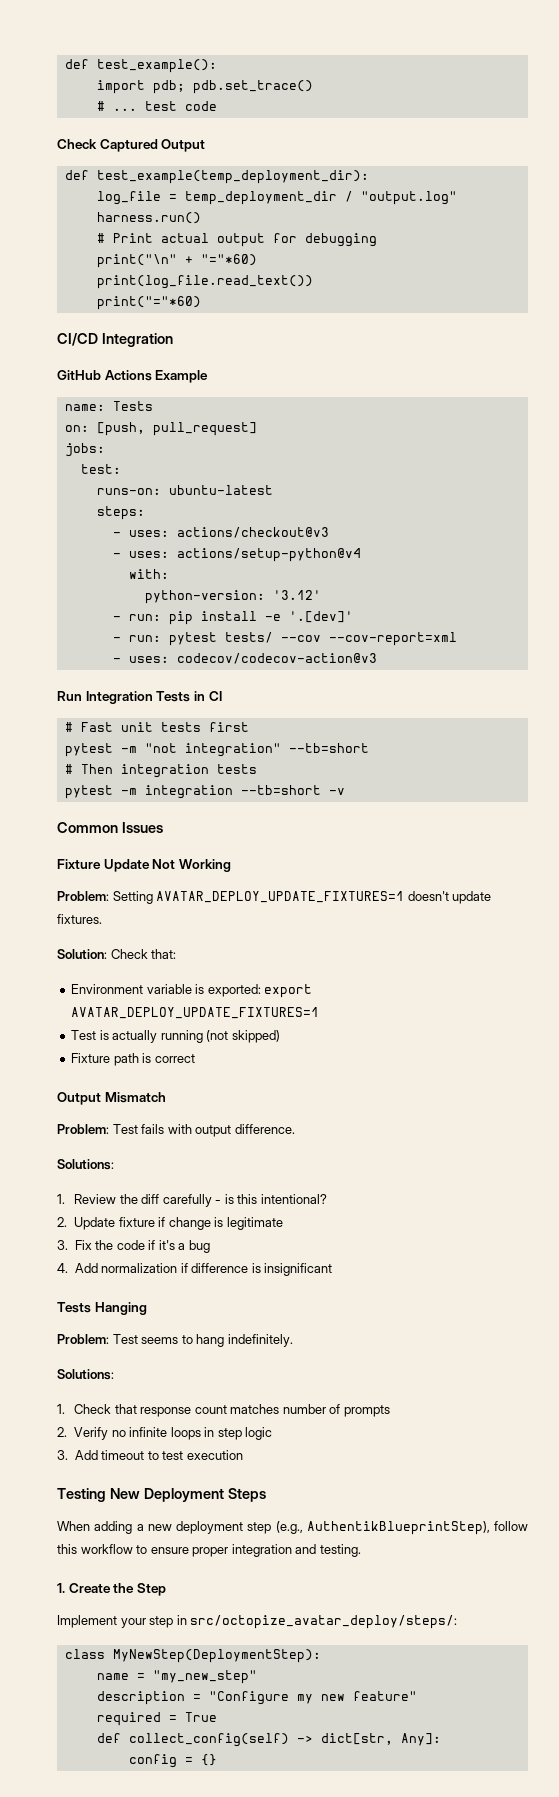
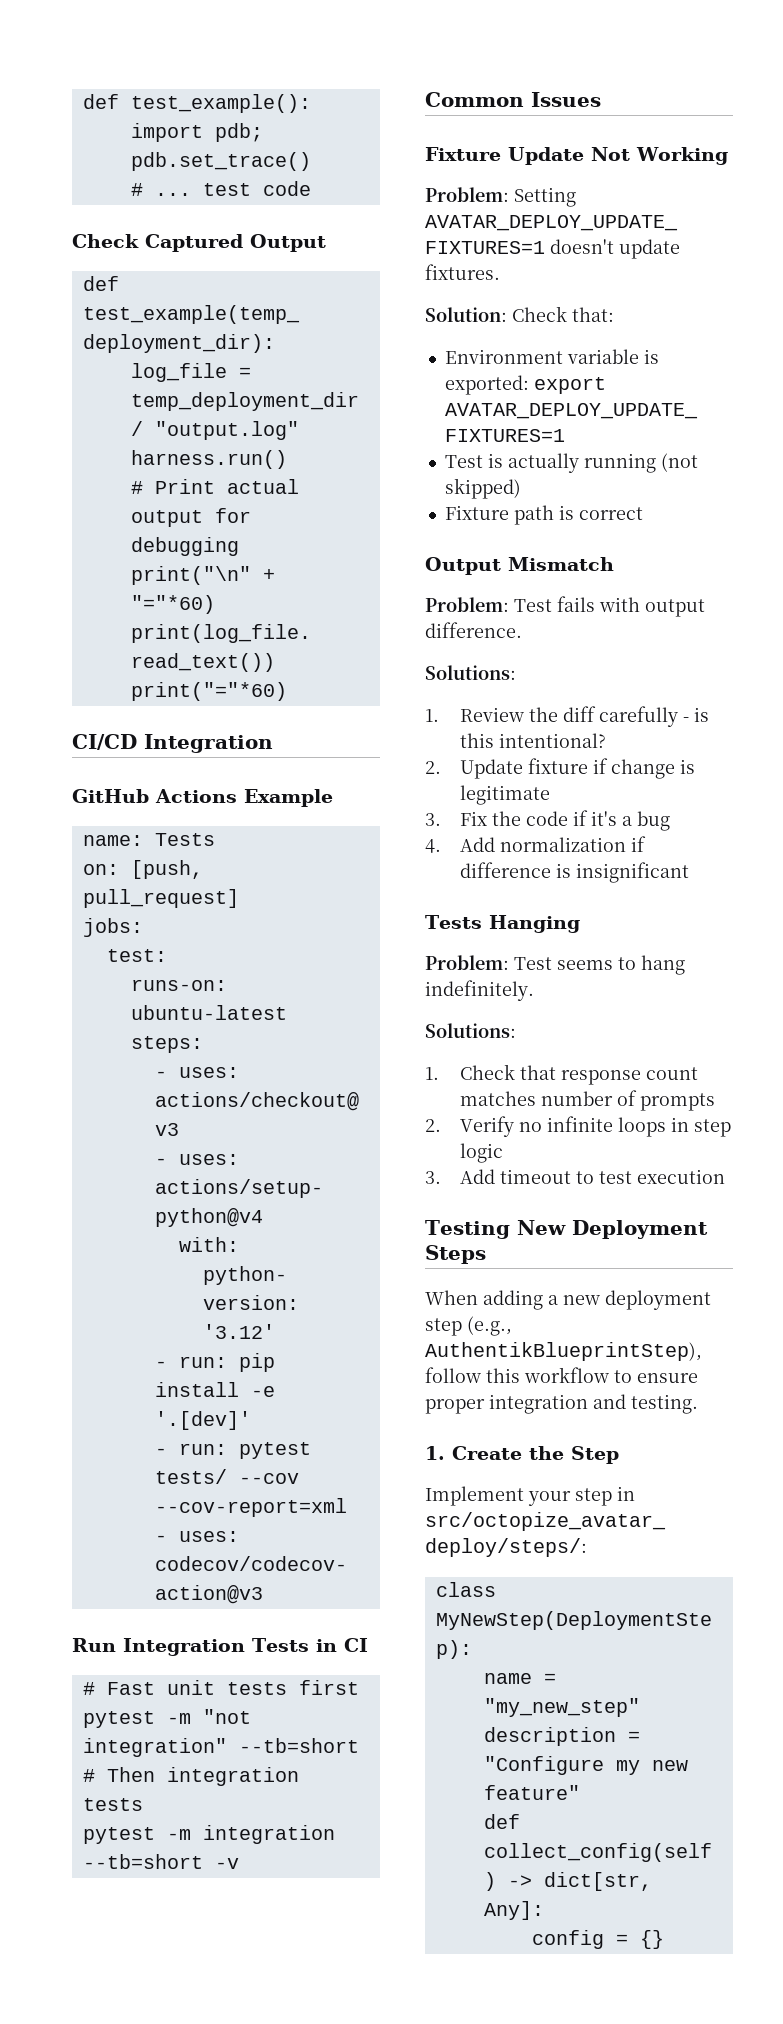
[96,1712,217,1726] // required = True -> (580, 1792) none

